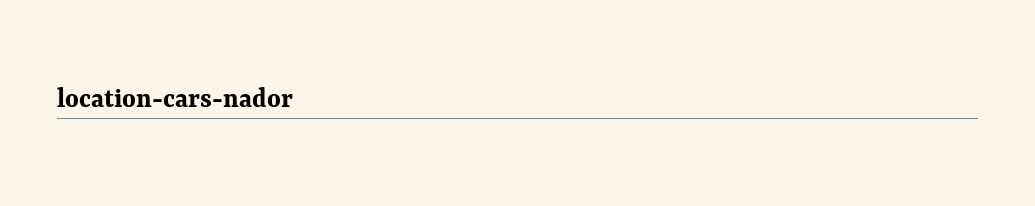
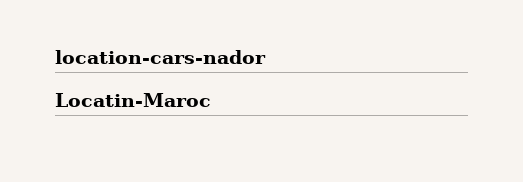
(293, 97) none -> [55,93,211,107] // Locatin-Maroc

